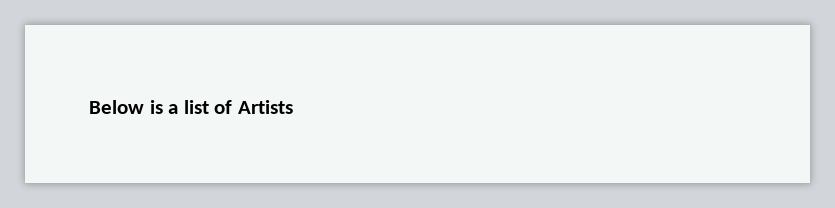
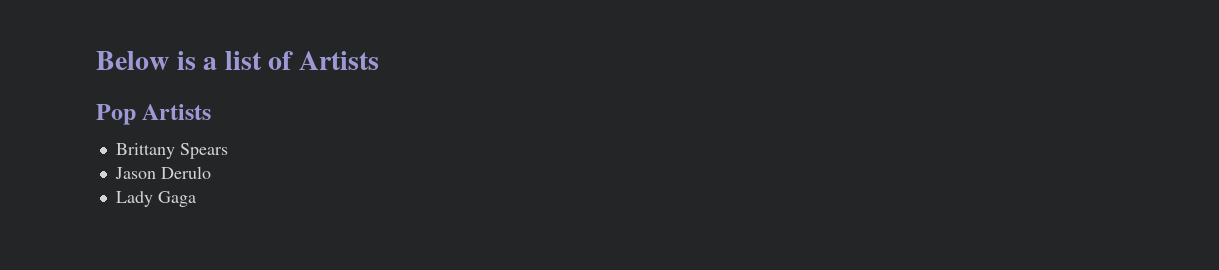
(293, 107) none -> [96,104,212,125] [115,143,228,159] [114,166,211,179] [115,191,196,207] // Pop Artists // Brittany Spears // Jason Derulo // Lady Gaga

